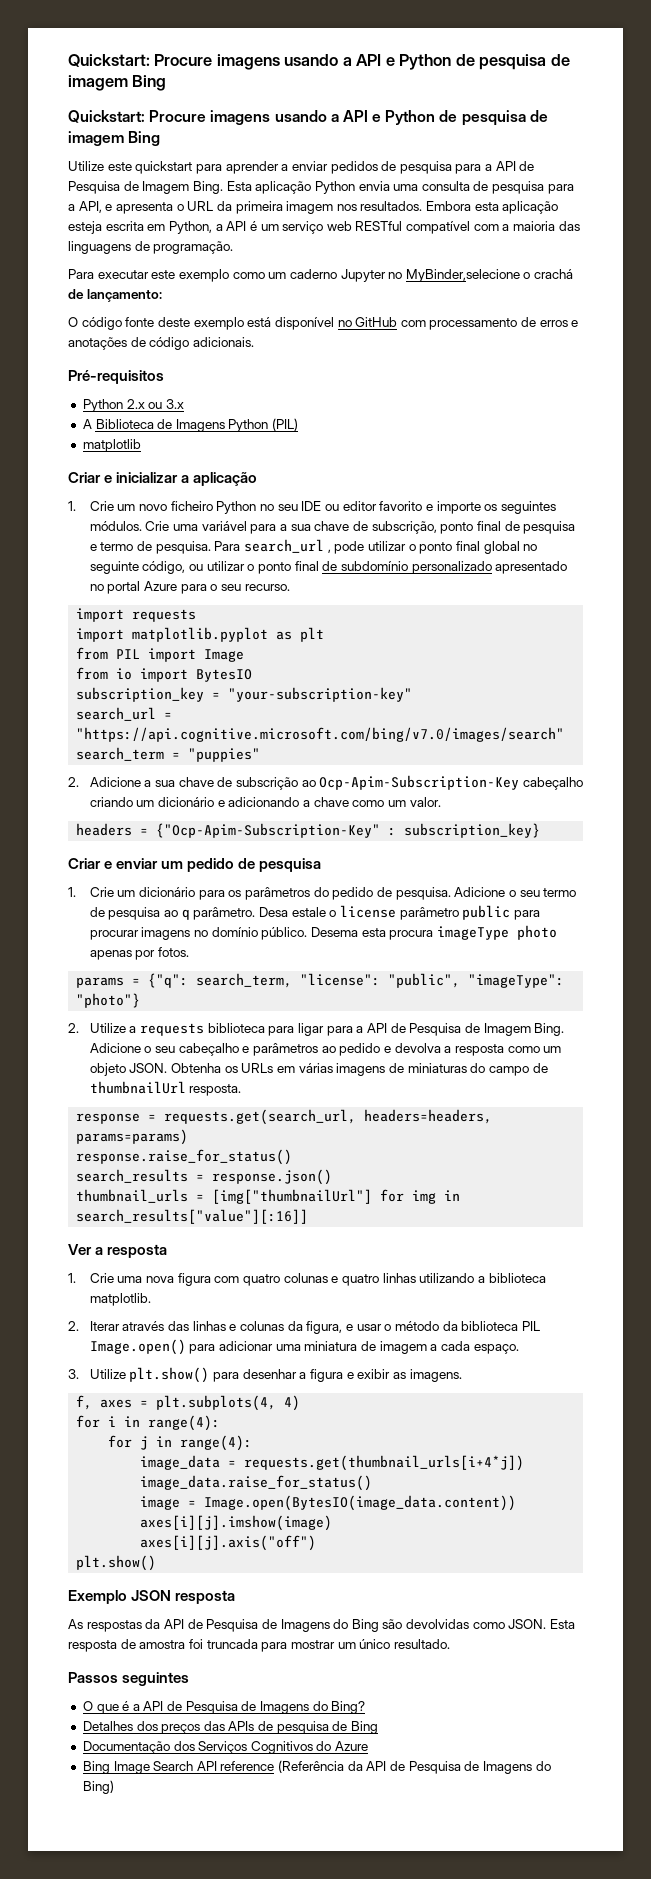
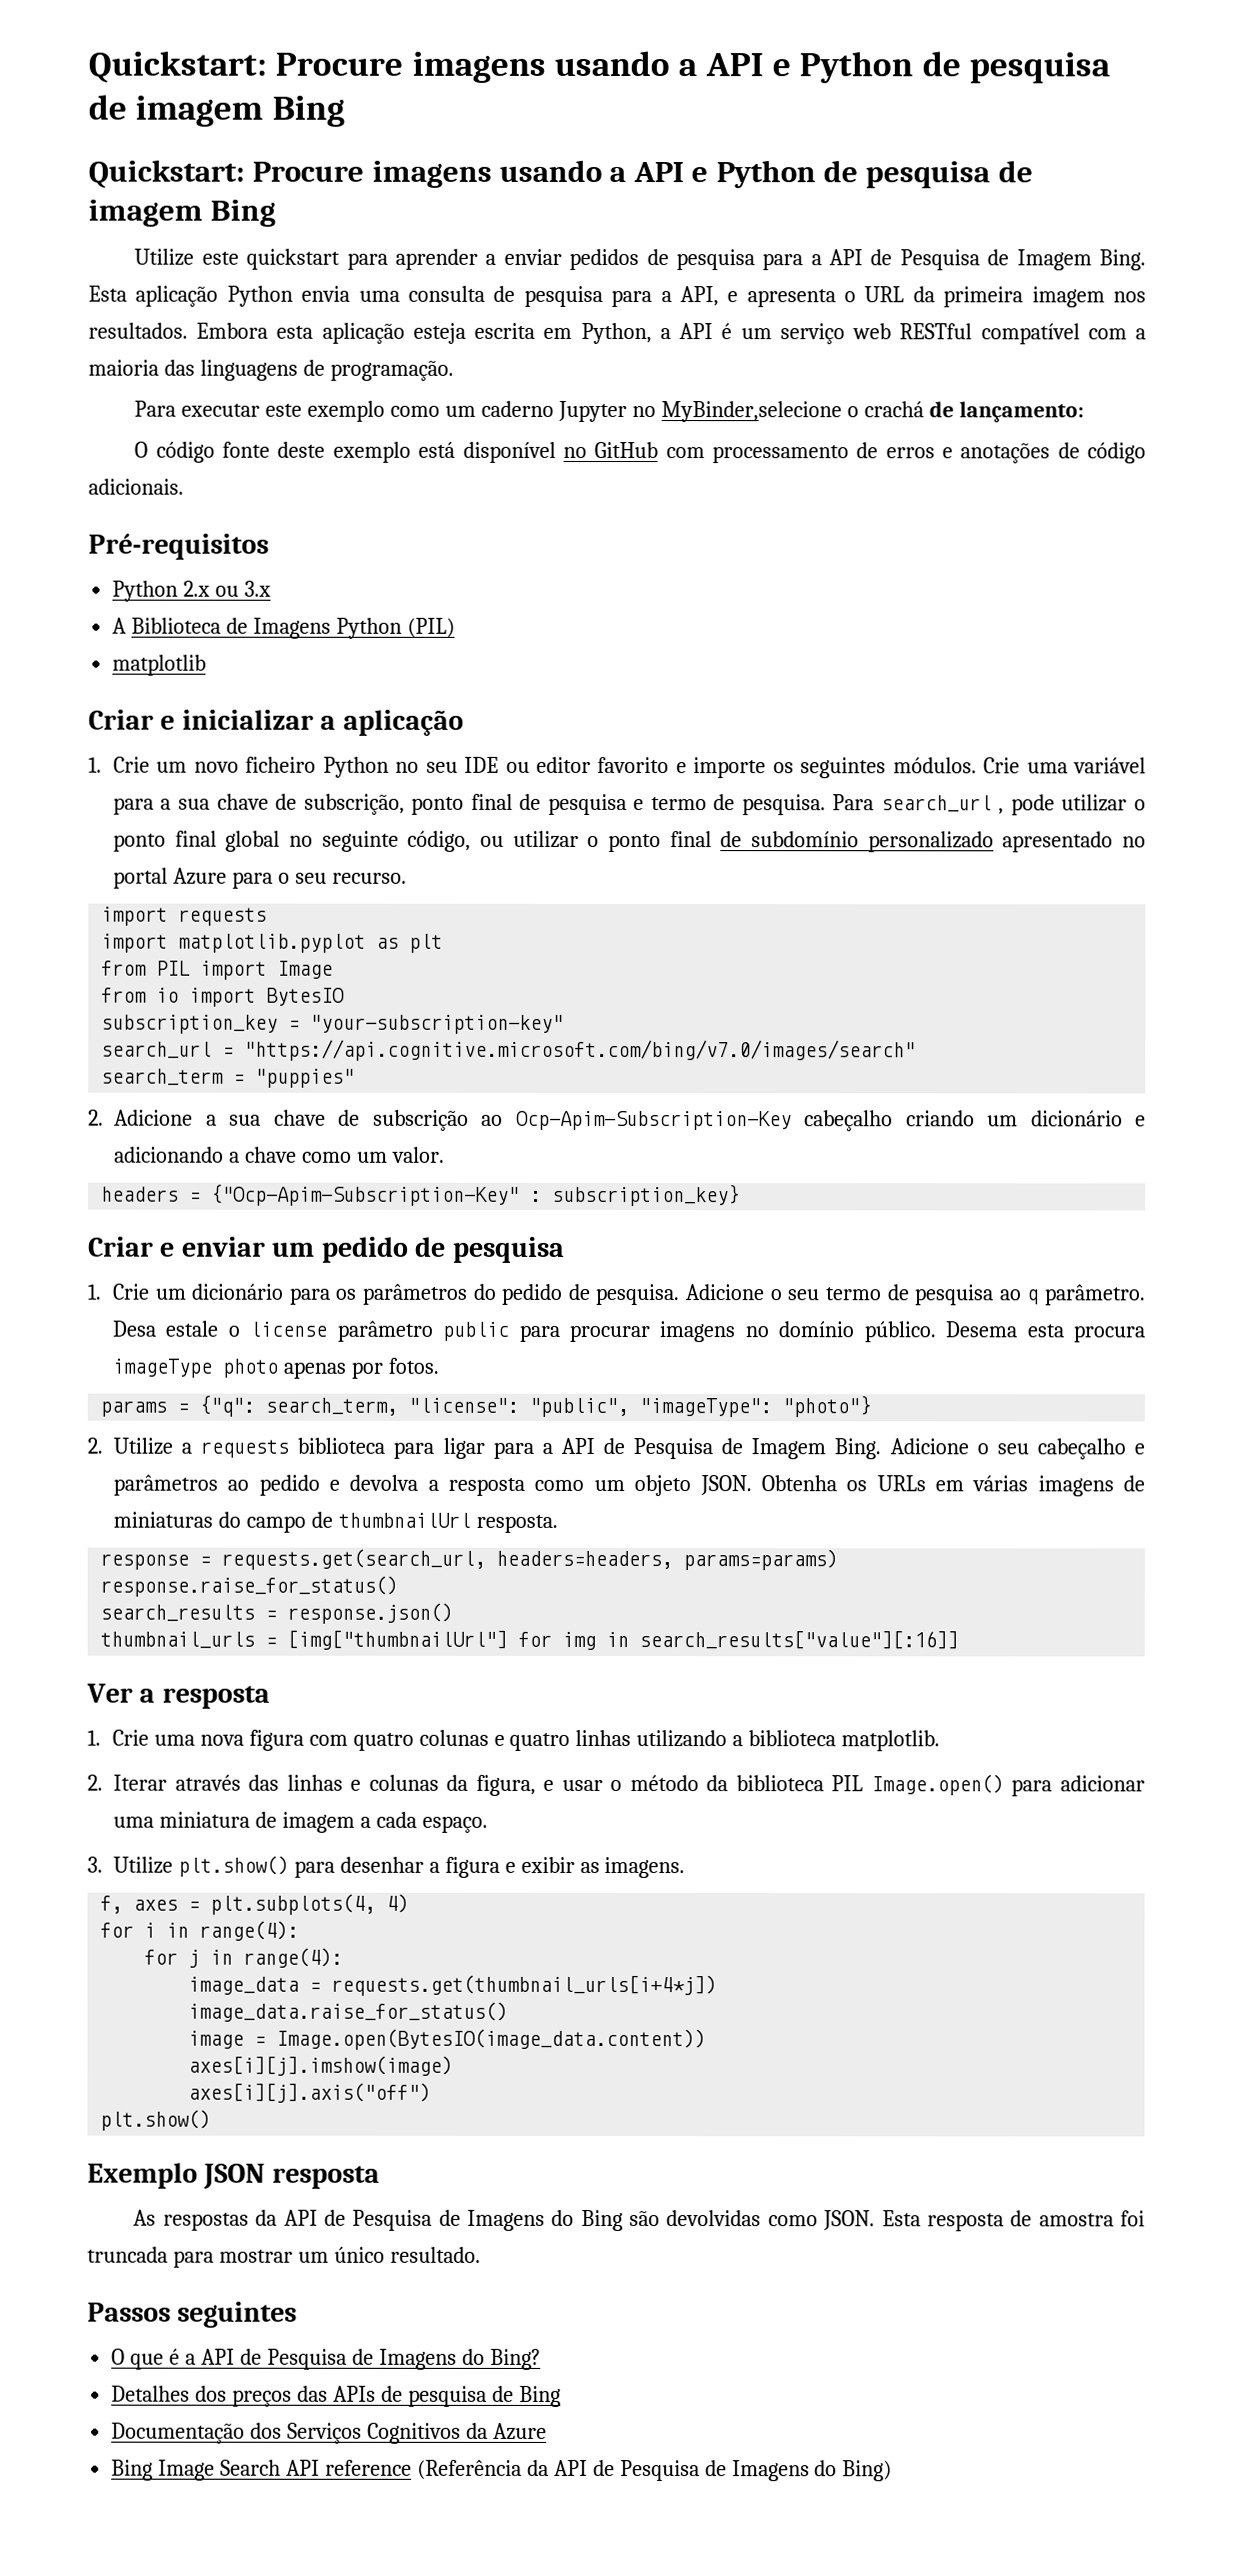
[316,1741,332,1751] do -> [465,2422,488,2439] da

